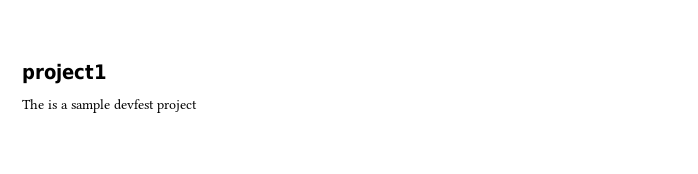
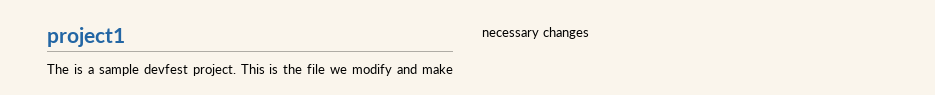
[157,100,197,113] project -> [192,64,453,76] [482,27,589,39] project. This is the file we modify and make necessary changes

